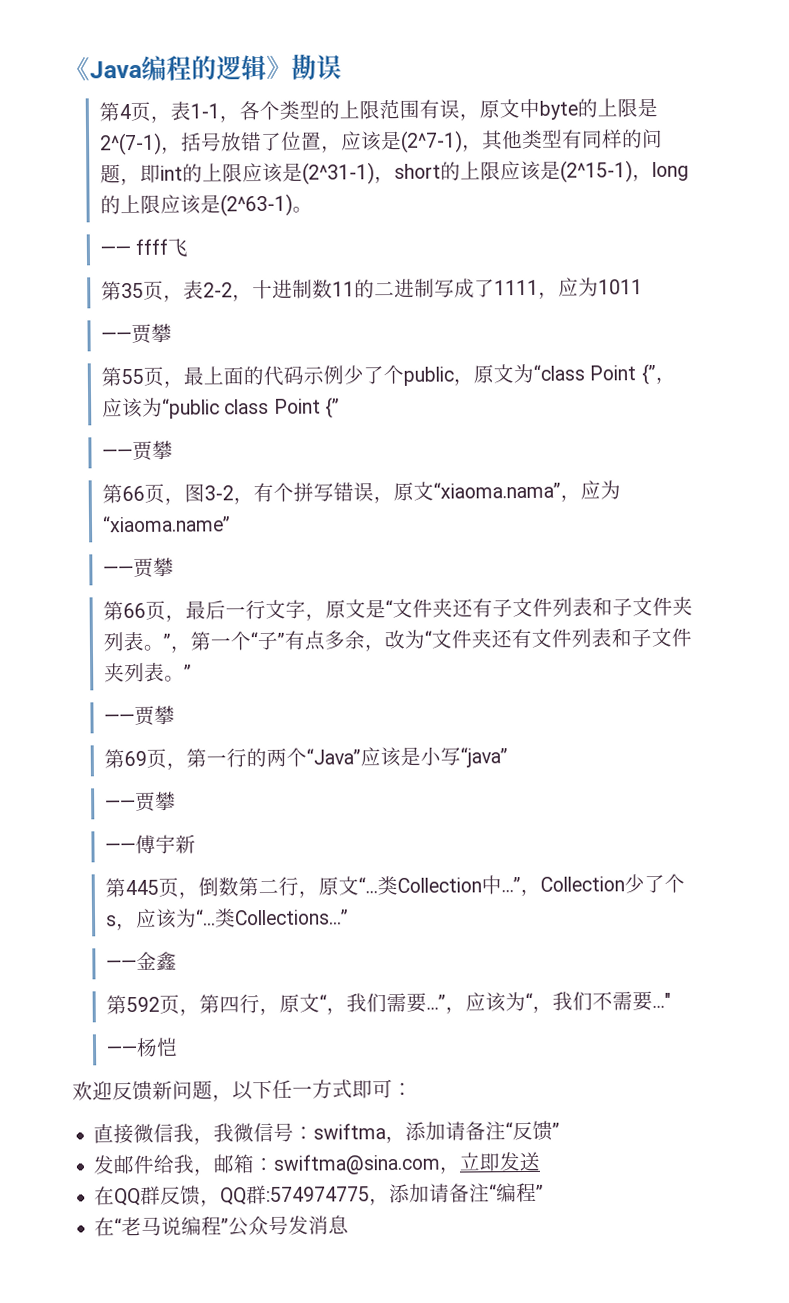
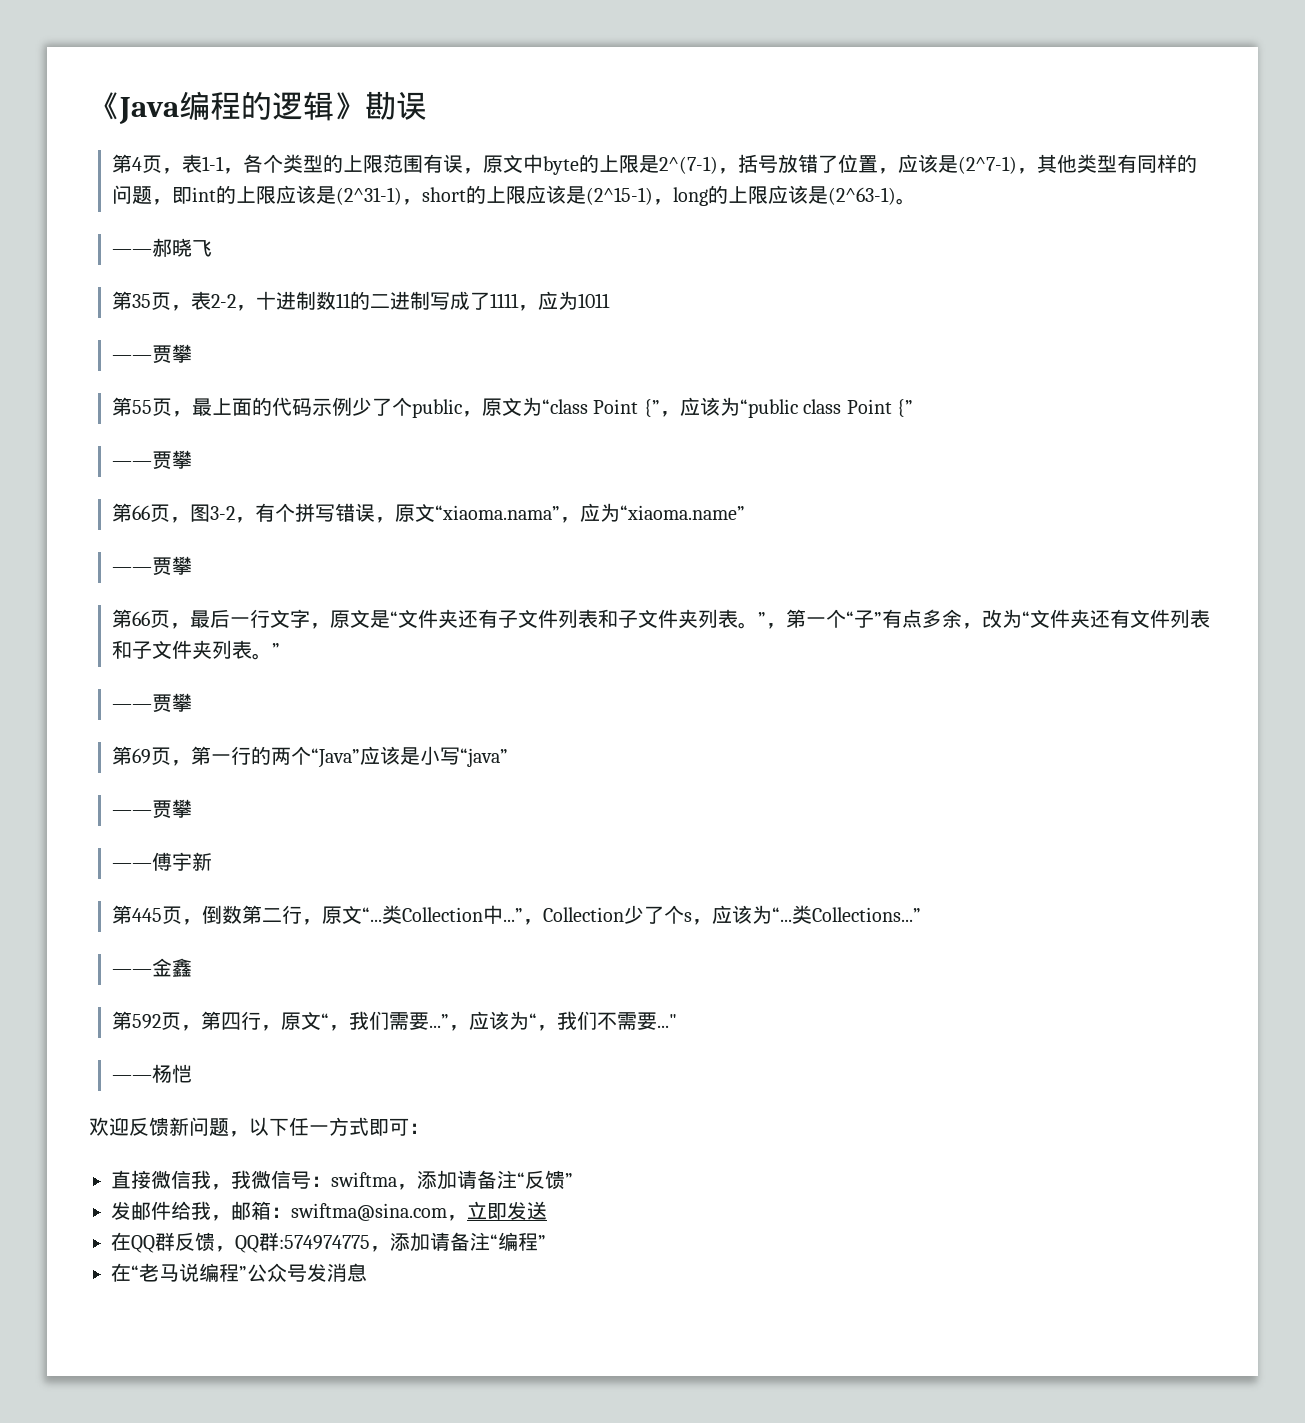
[135,238,169,255] ffff -> [152,238,193,257] 郝晓

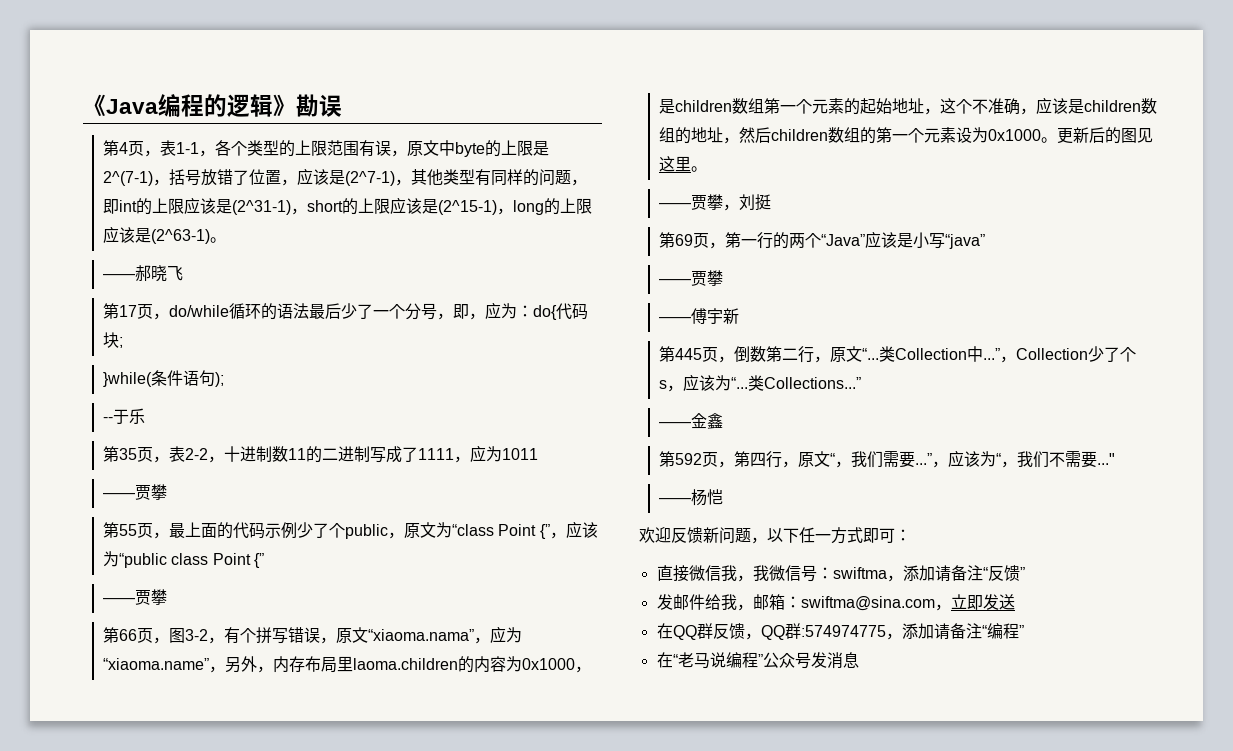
(213, 248) none -> [103,302,589,320] [103,332,124,348] [103,370,225,387] [103,408,146,424] // 第17页，do/while循环的语法最后少了一个分号，即，应为：do{代码块; // }while(条件语句); // --于乐
[112,556,193,576] [112,609,1211,629] [112,640,281,660] [112,693,193,713] // ——贾攀 // 第66页，最后一行文字，原文是“文件夹还有子文件列表和子文件夹列表。”，第一个“子”有点多余，改为“文件夹还有文件列表和子文件夹列表。” // ——贾攀 -> [209,656,592,673] [659,97,1158,115] [659,127,1154,144] [659,156,708,172] [659,194,772,211] ，另外，内存布局里laoma.children的内容为0x1000，是children数组第一个元素的起始地址，这个不准确，应该是children数组的地址，然后children数组的第一个元素设为0x1000。更新后的图见这里。 // ——贾攀，刘挺

